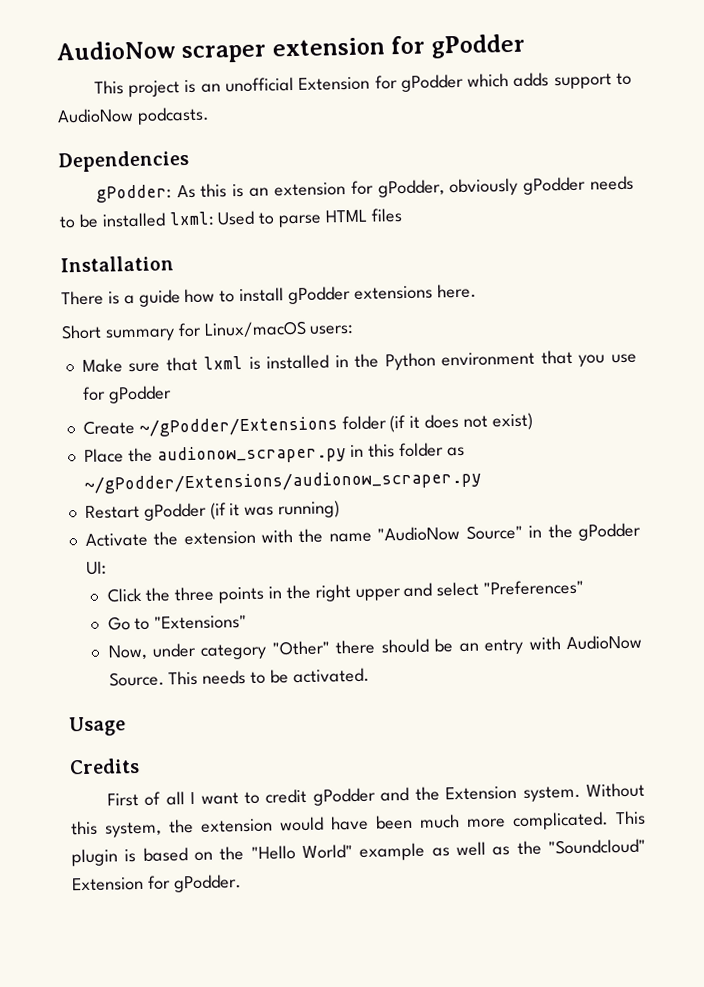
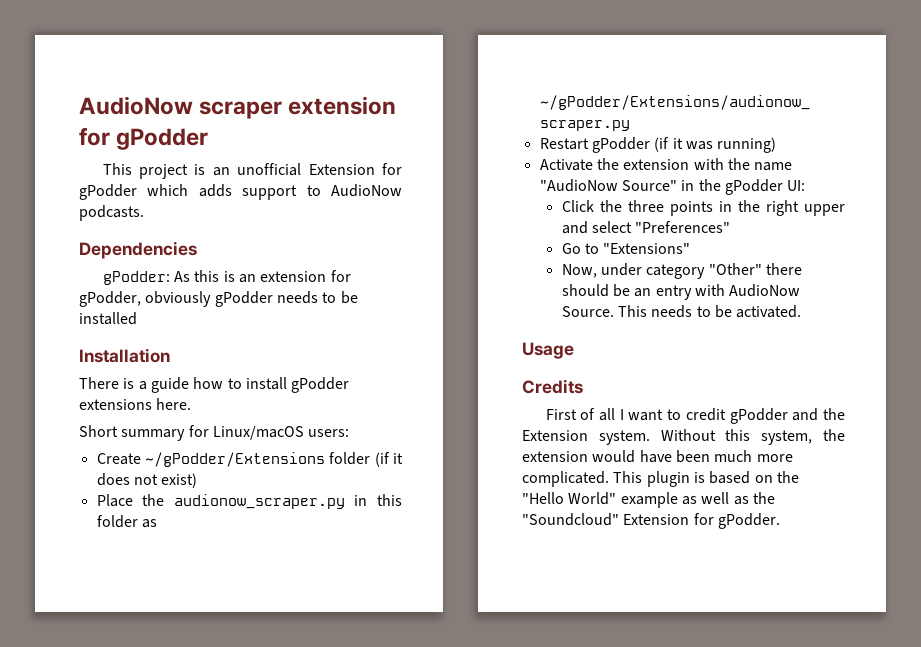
[168,208,402,228] lxml: Used to parse HTML files -> (137, 318) none
[81,349,637,373] [81,385,172,404] // Make sure that lxml is installed in the Python environment that you use for gPodder -> (350, 433) none

